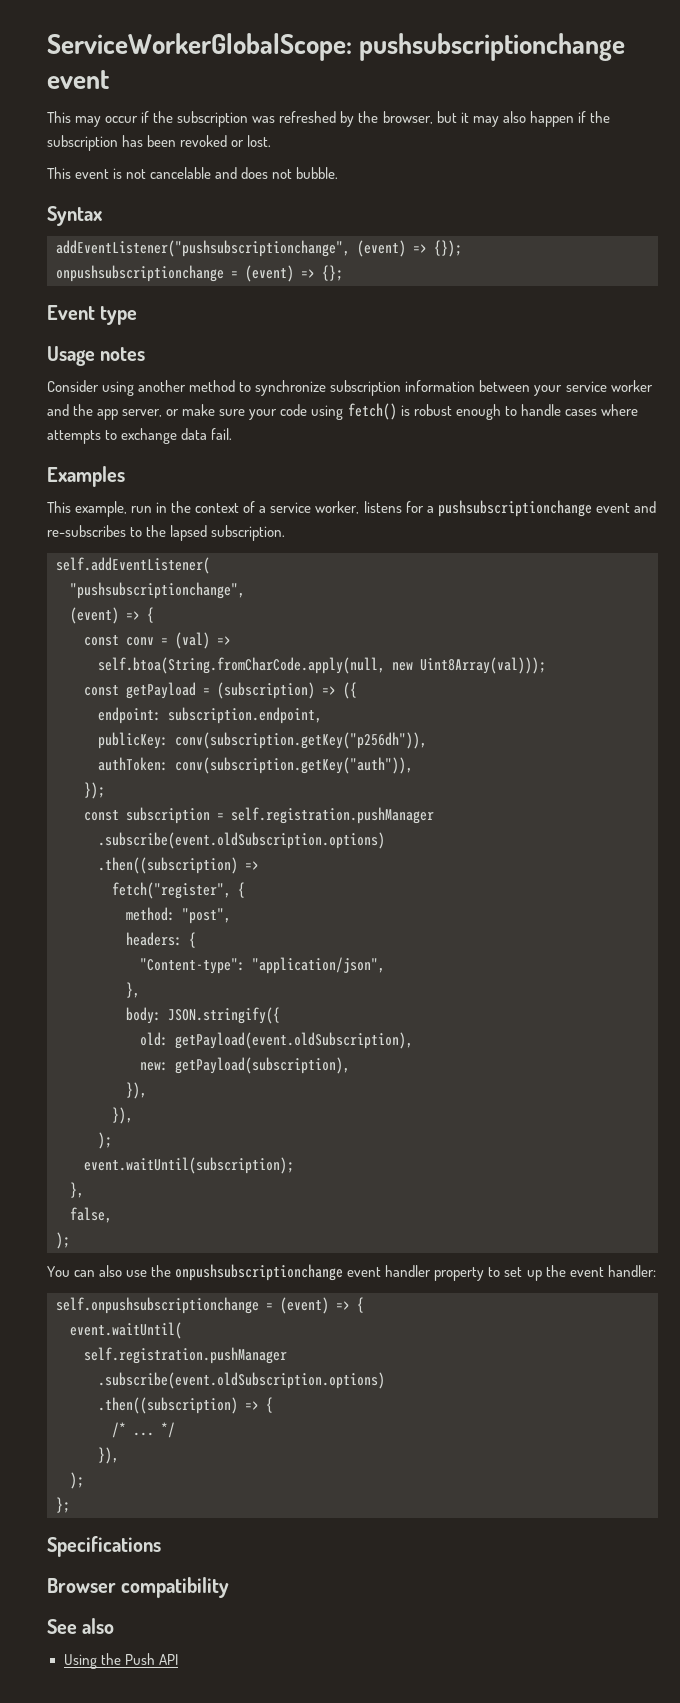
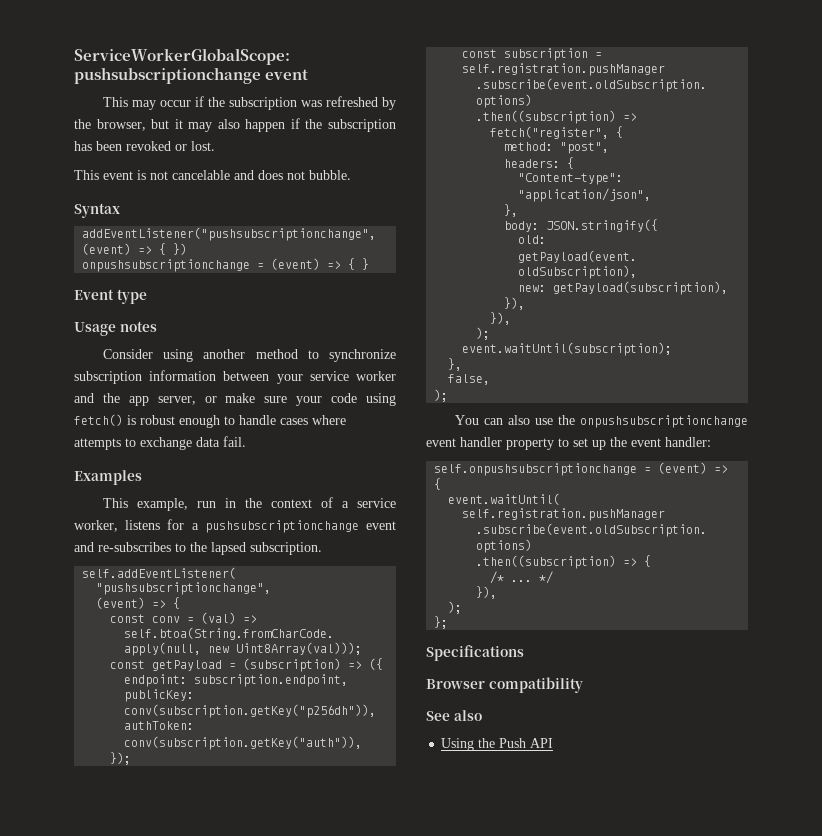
[434,240,462,257] {}); -> [159,243,188,255] { })
[322,265,343,281] {}; -> [348,258,370,270] { }

